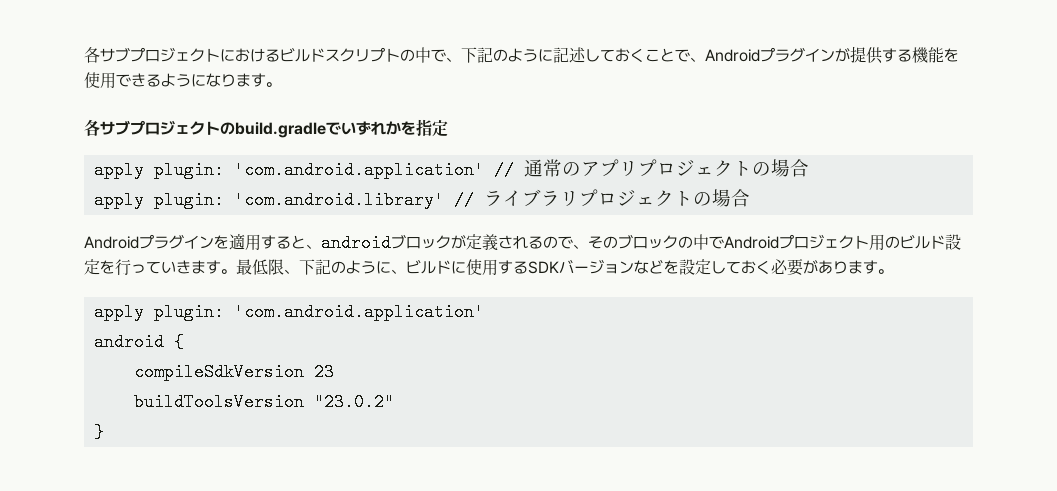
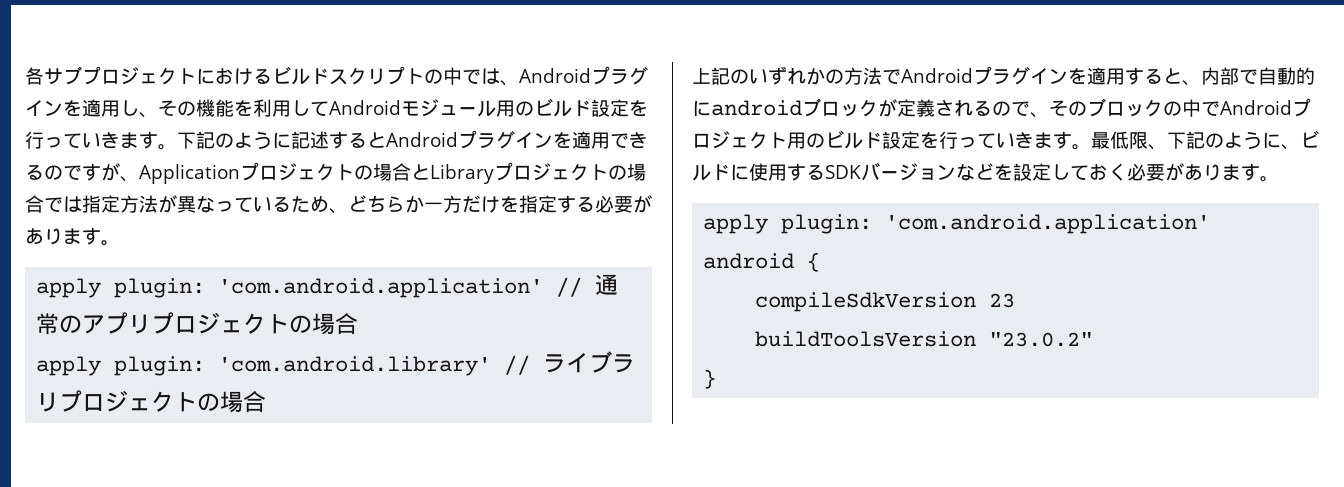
[446,46,959,64] [84,72,281,89] [84,119,448,138] 、下記のように記述しておくことで、Androidプラグインが提供する機能を使用できるようになります。 // 各サブプロジェクトのbuild.gradleでいずれかを指定 -> [481,66,648,86] [25,98,648,118] [25,130,648,150] [25,162,646,184] [25,195,652,214] [25,227,120,246] は、Androidプラグインを適用し、その機能を利用してAndroidモジュール用のビルド設定を行っていきます。下記のように記述するとAndroidプラグインを適用できるのですが、Applicationプロジェクトの場合とLibraryプロジェクトの場合では指定方法が異なっているため、どちらか一方だけを指定する必要があります。
(750, 198) none -> [692,66,901,85] 上記のいずれかの方法で
(321, 246) none -> [1201,67,1315,85] [692,100,711,117] 内部で自動的に

